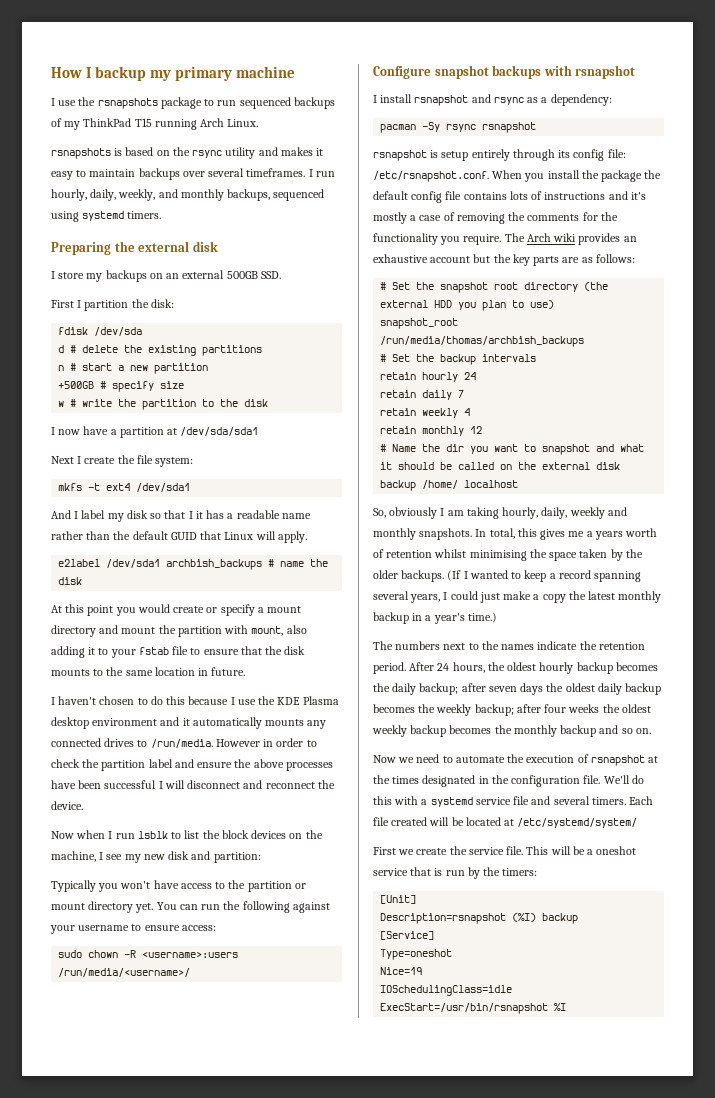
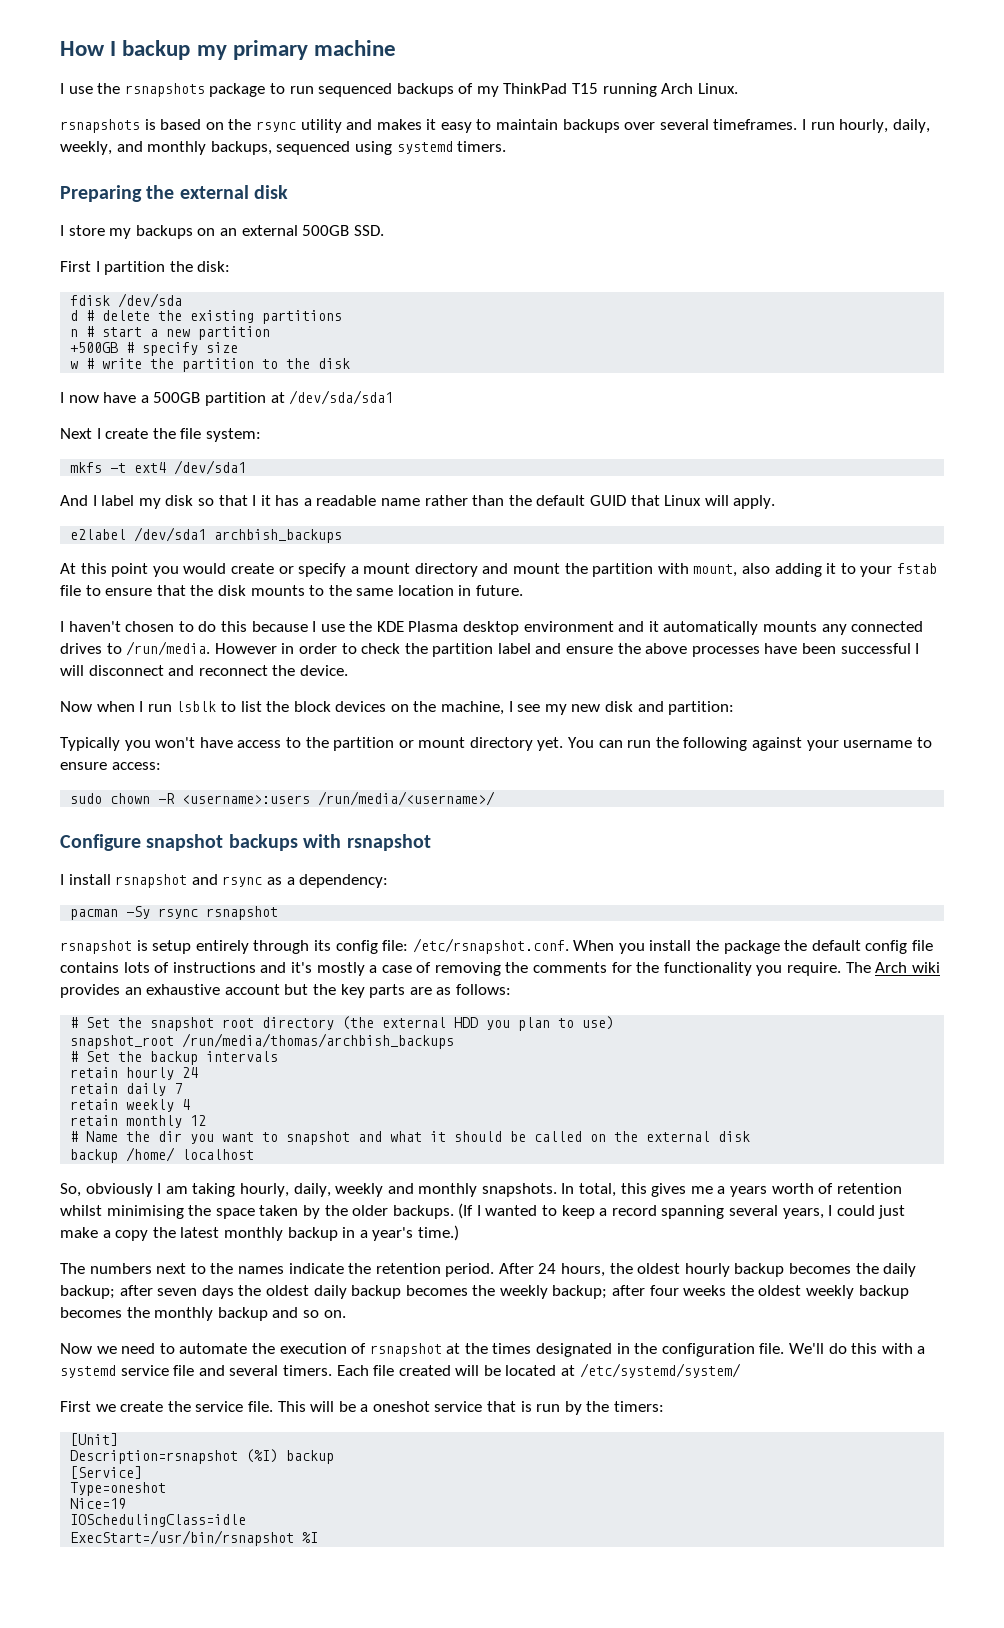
(117, 432) none -> [153,392,201,403] 500GB
[268,559,329,567] [58,577,83,585] # name the disk -> (343, 536) none

